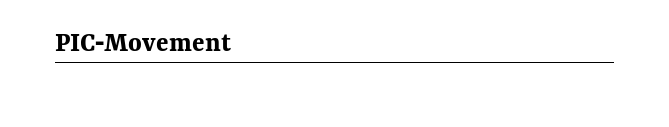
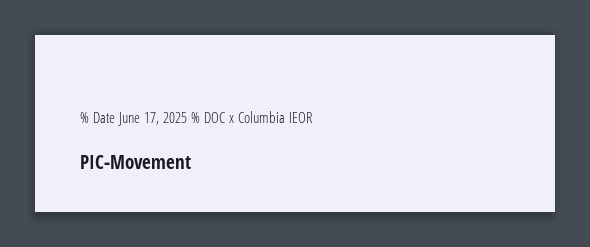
(55, 42) none -> [80,111,314,126] % Date June 17, 2025 % DOC x Columbia IEOR //

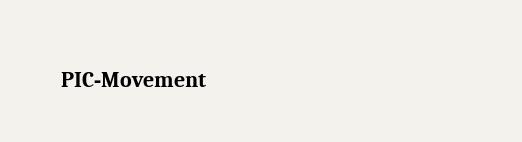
[80,111,314,126] % Date June 17, 2025 % DOC x Columbia IEOR // -> (61, 79) none

